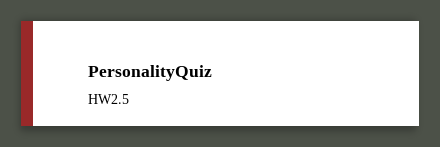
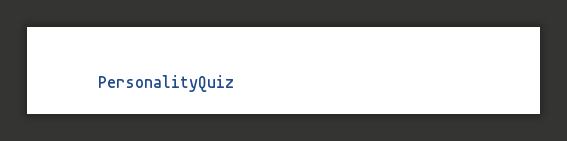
[88,94,129,104] // HW2.5 -> (234, 83) none

